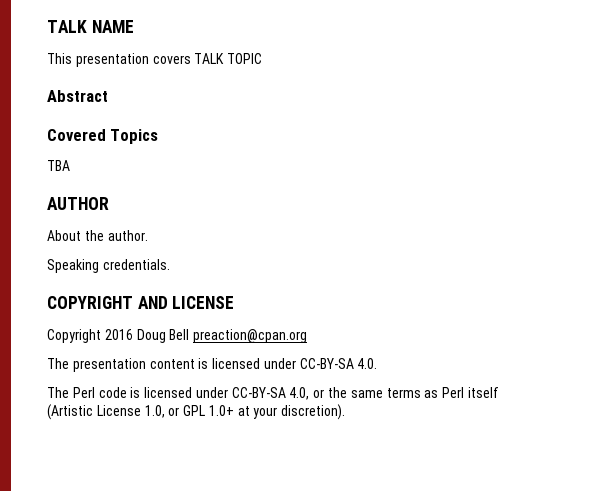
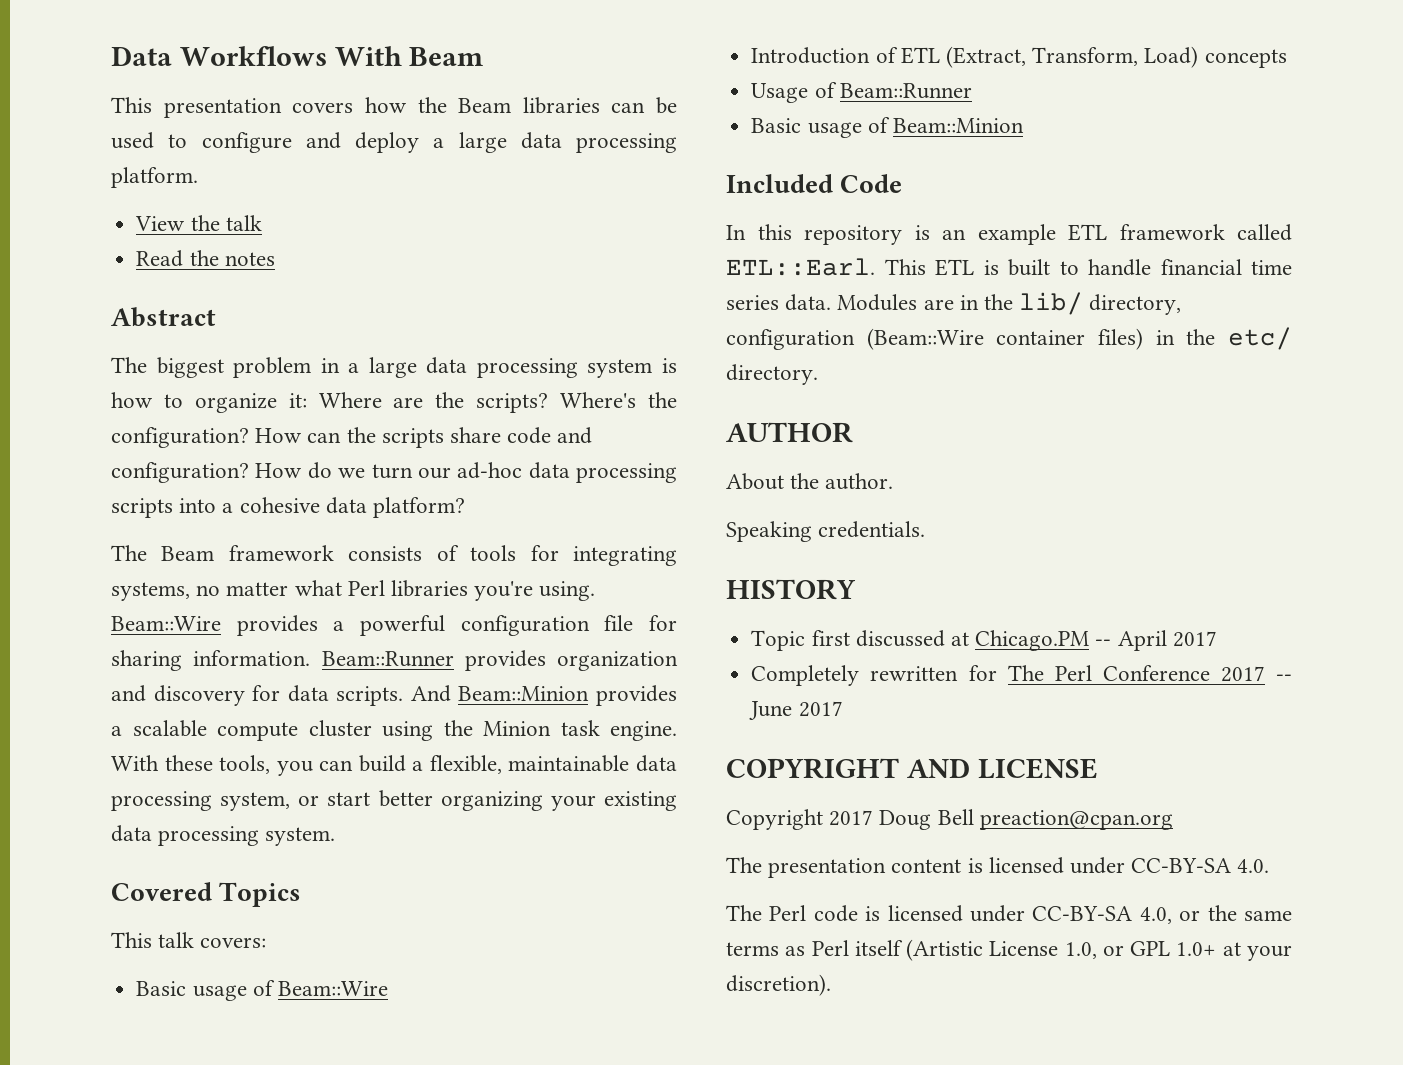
[47,20,134,33] TALK NAME -> [111,46,484,66] Data Workflows With Beam
[194,53,263,64] [47,90,108,102] [47,129,159,144] [47,160,70,171] TALK TOPIC // Abstract // Covered Topics // TBA -> [364,97,677,114] [111,132,677,153] [111,167,198,188] [135,215,262,231] [136,250,275,267] [111,307,216,327] [111,357,677,378] [111,392,678,413] [111,427,593,448] [111,462,677,483] [111,497,466,518] [111,545,677,566] [111,580,596,601] [111,615,677,636] [111,650,678,671] [111,685,677,706] [111,720,677,741] [111,755,677,776] [111,790,678,811] [111,825,336,846] [111,882,302,907] [111,932,267,948] [136,980,388,1001] [751,46,1287,68] [751,82,972,103] [751,117,1024,138] [726,174,903,193] [726,224,1292,245] [726,258,1292,276] [726,292,1182,315] [726,327,1292,350] [726,364,818,385] how the Beam libraries can be used to configure and deploy a large data processing platform. // View the talk // Read the notes // Abstract // The biggest problem in a large data processing system is how to organize it: Where are the scripts? Where's the configuration? How can the scripts share code and configuration? How do we turn our ad-hoc data processing scripts into a cohesive data platform? // The Beam framework consists of tools for integrating systems, no matter what Perl libraries you're using. Beam::Wire provides a powerful configuration file for sharing information. Beam::Runner provides organization and discovery for data scripts. And Beam::Minion provides a scalable compute cluster using the Minion task engine. With these tools, you can build a flexible, maintainable data processing system, or start better organizing your existing data processing system. // Covered Topics // This talk covers: // Basic usage of Beam::Wire // Introduction of ETL (Extract, Transform, Load) concepts // Usage of Beam::Runner // Basic usage of Beam::Minion // Included Code // In this repository is an example ETL framework called ETL::Earl. This ETL is built to handle financial time series data. Modules are in the lib/ directory, configuration (Beam::Wire container files) in the etc/ directory.
(170, 264) none -> [726,579,856,600] [751,630,1217,651] [751,665,1292,686] [749,701,843,720] // HISTORY // Topic first discussed at Chicago.PM -- April 2017 // Completely rewritten for The Perl Conference 2017 -- June 2017
[104,329,133,340] 2016 -> [829,810,874,826] 2017

